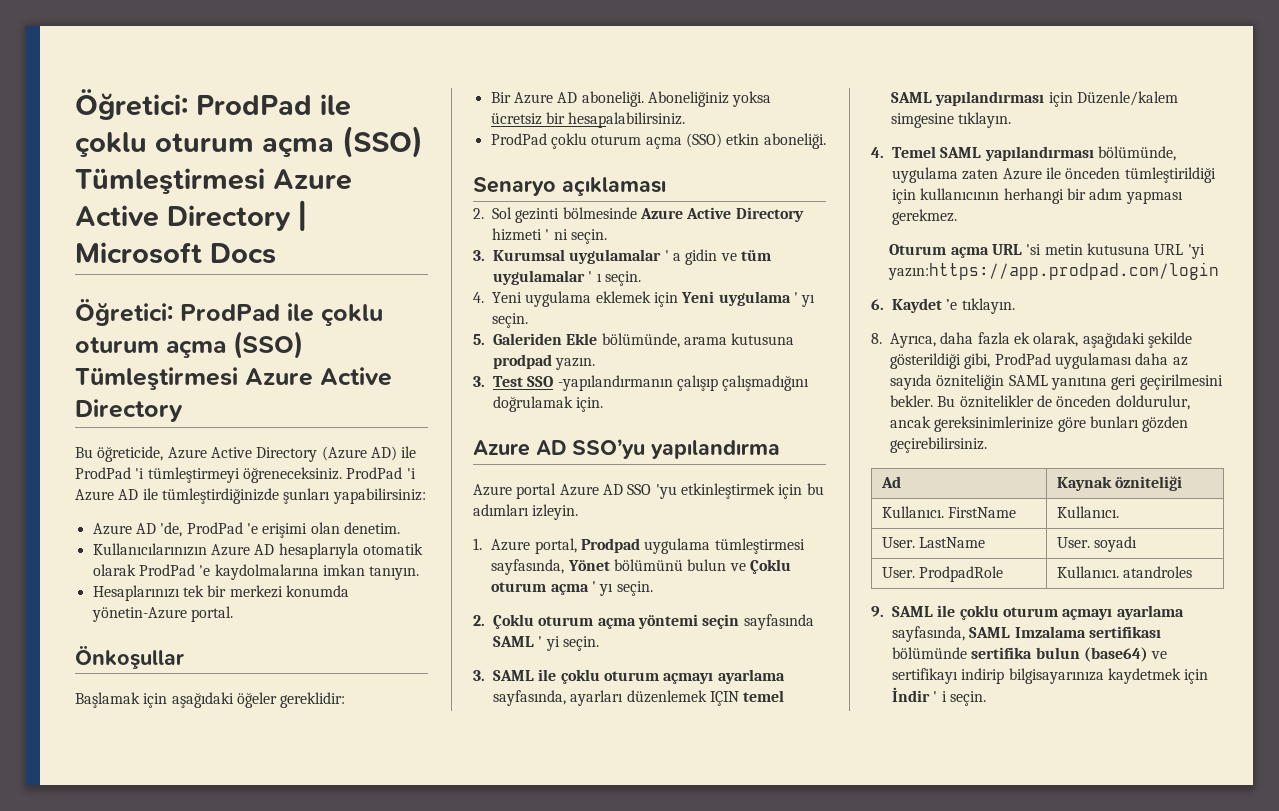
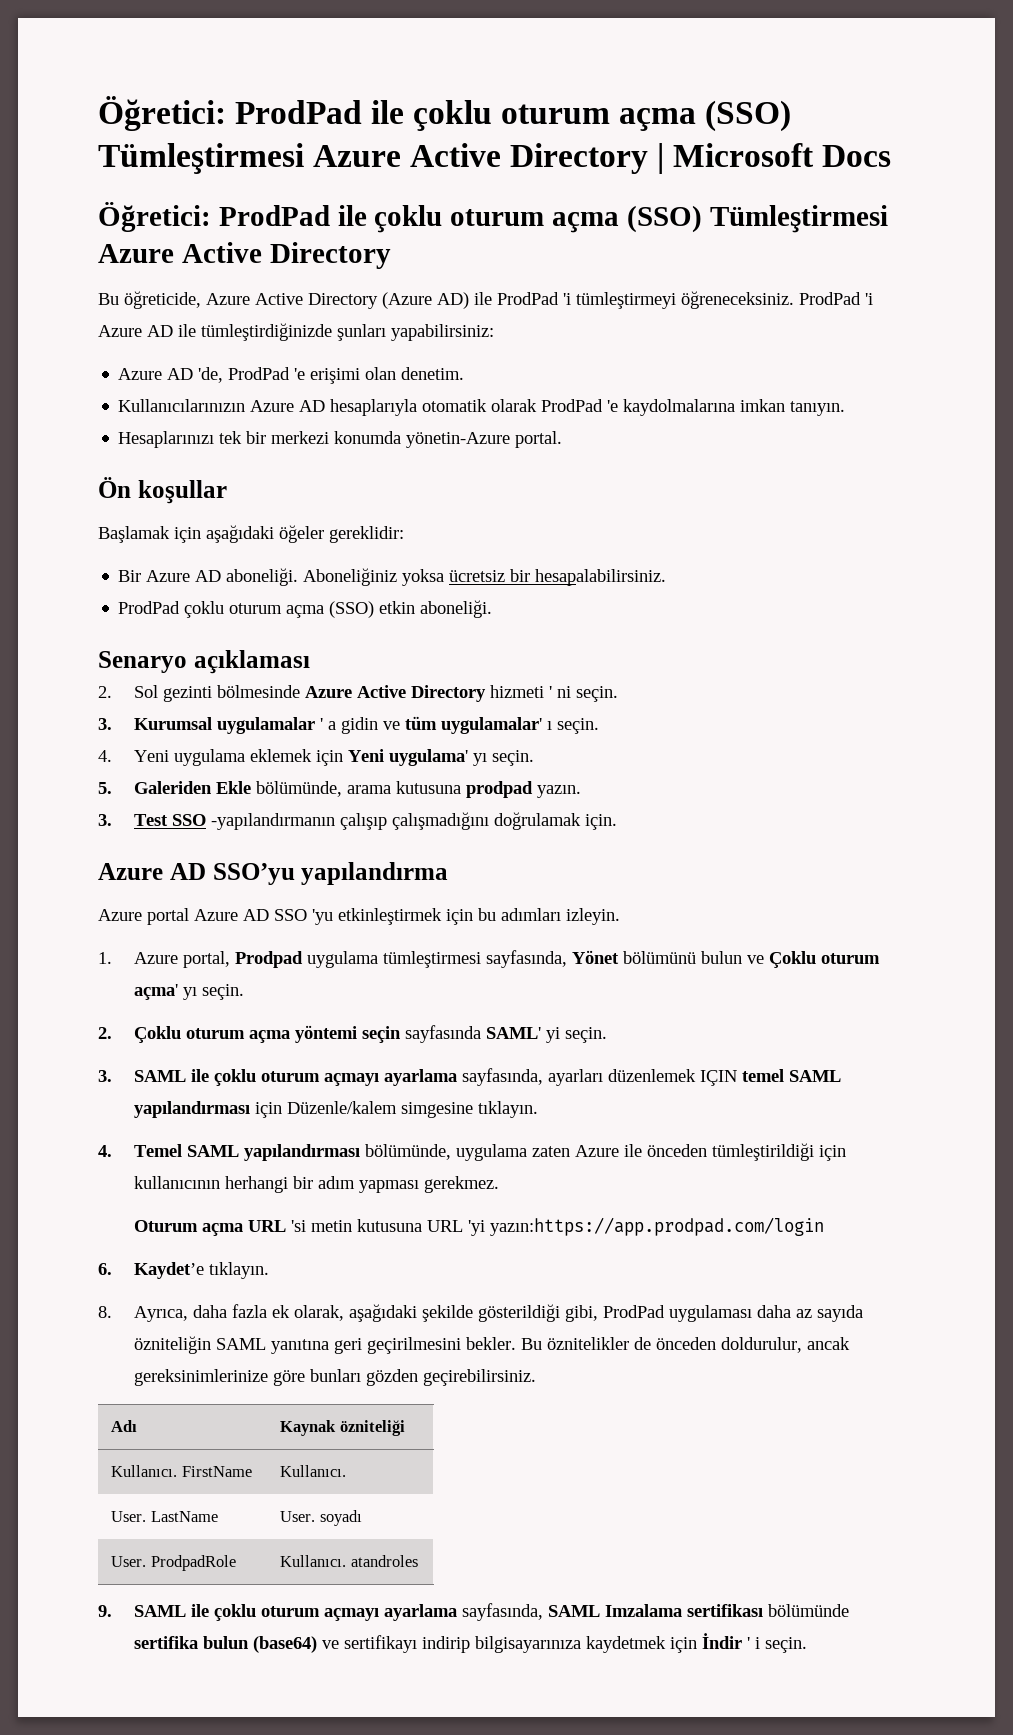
[75,646,184,669] Önkoşullar -> [98,477,227,504] Ön koşullar
[493,270,593,285] uygulamalar ' -> [441,717,543,734] uygulamalar'
[718,291,798,306] uygulama ' -> [389,749,469,766] uygulama'
[550,581,597,595] açma ' -> [134,984,179,1000] açma'
[493,636,543,647] SAML ' -> [486,1027,542,1039] SAML'
[892,298,958,313] Kaydet ’e -> [134,1262,205,1279] Kaydet’e
[880,476,901,488] Ad -> [111,1420,138,1432] Adı

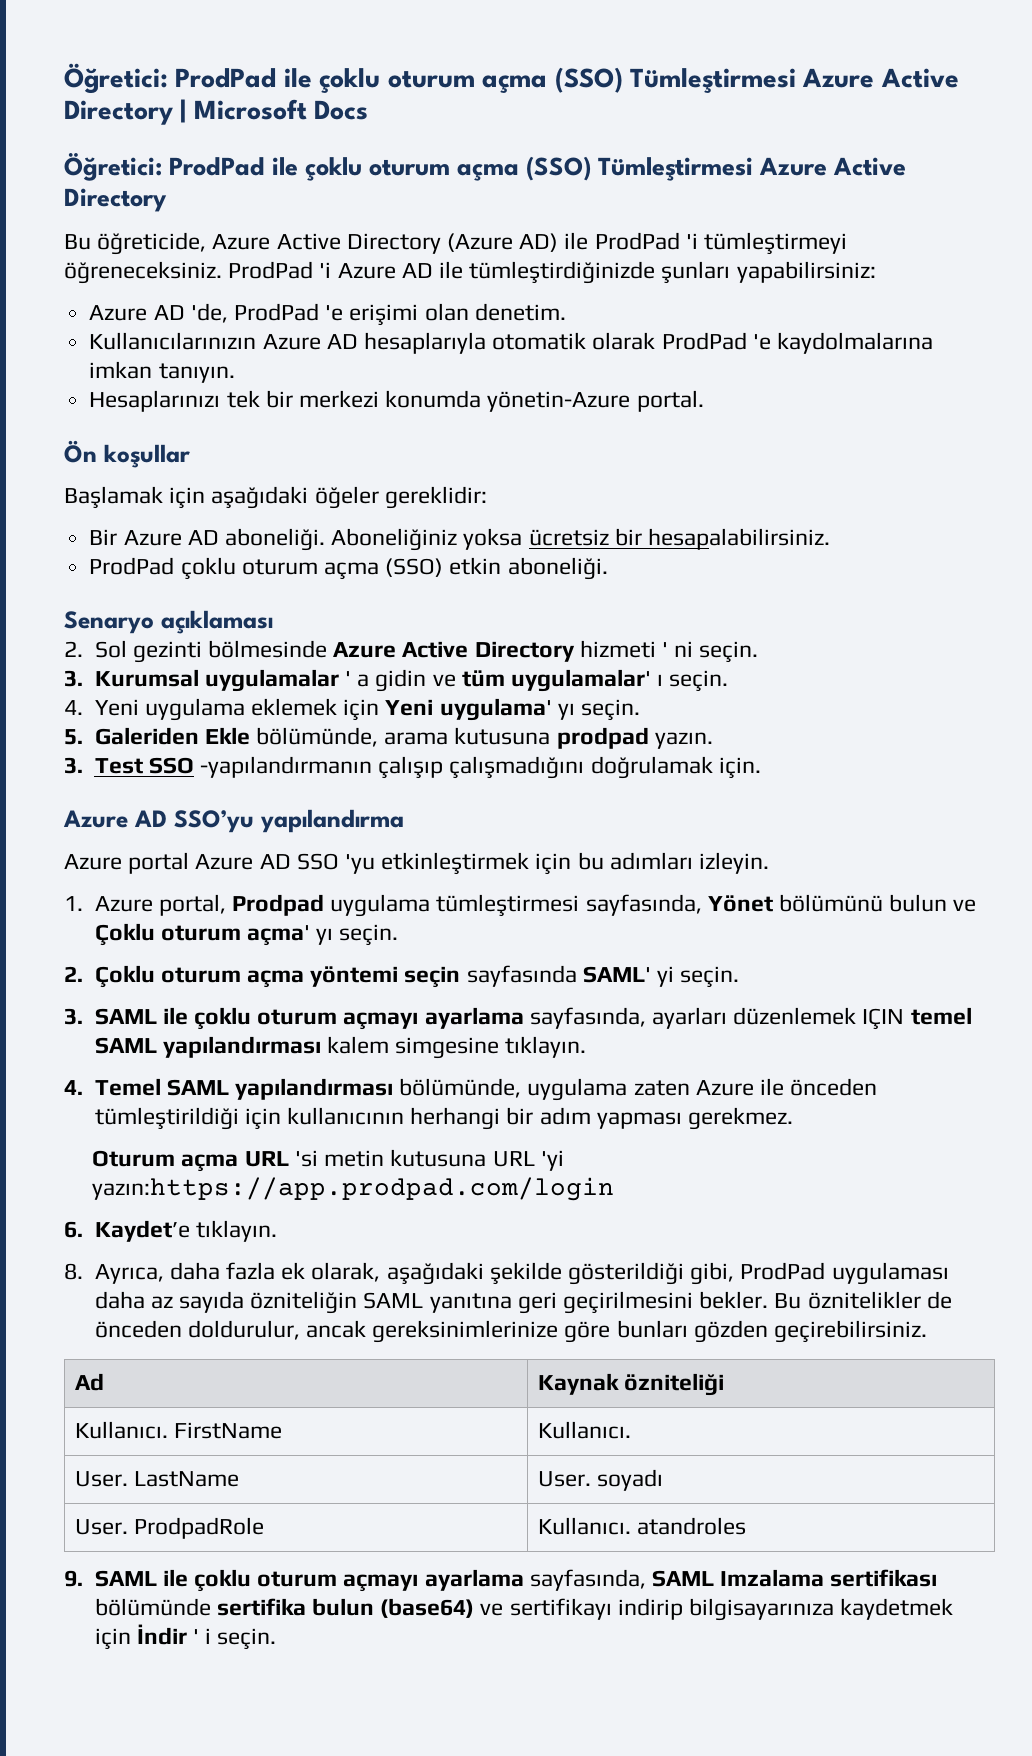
[255,1101,398,1118] için Düzenle/kalem -> [326,1036,389,1054] kalem
[111,1420,138,1432] Adı -> [74,1373,104,1391] Ad

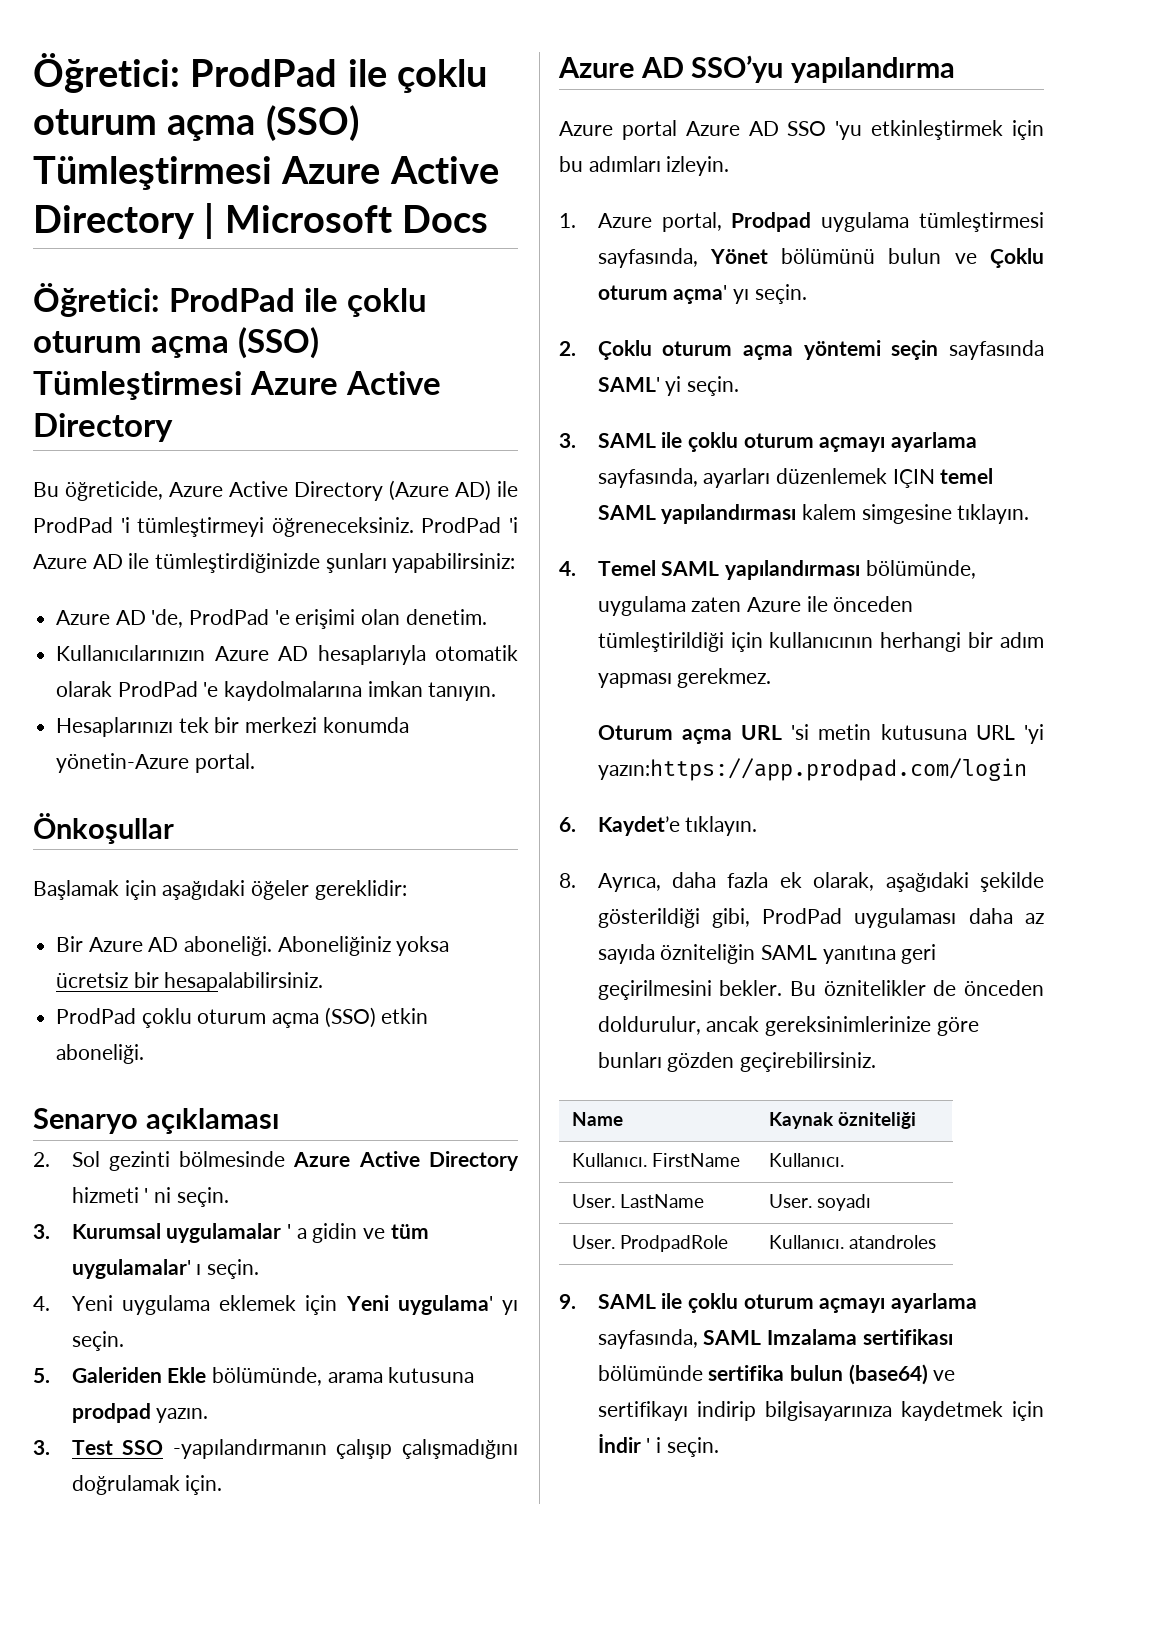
[64,440,190,468] Ön koşullar -> [33,813,174,844] Önkoşullar
[74,1373,104,1391] Ad -> [572,1112,624,1126] Name

